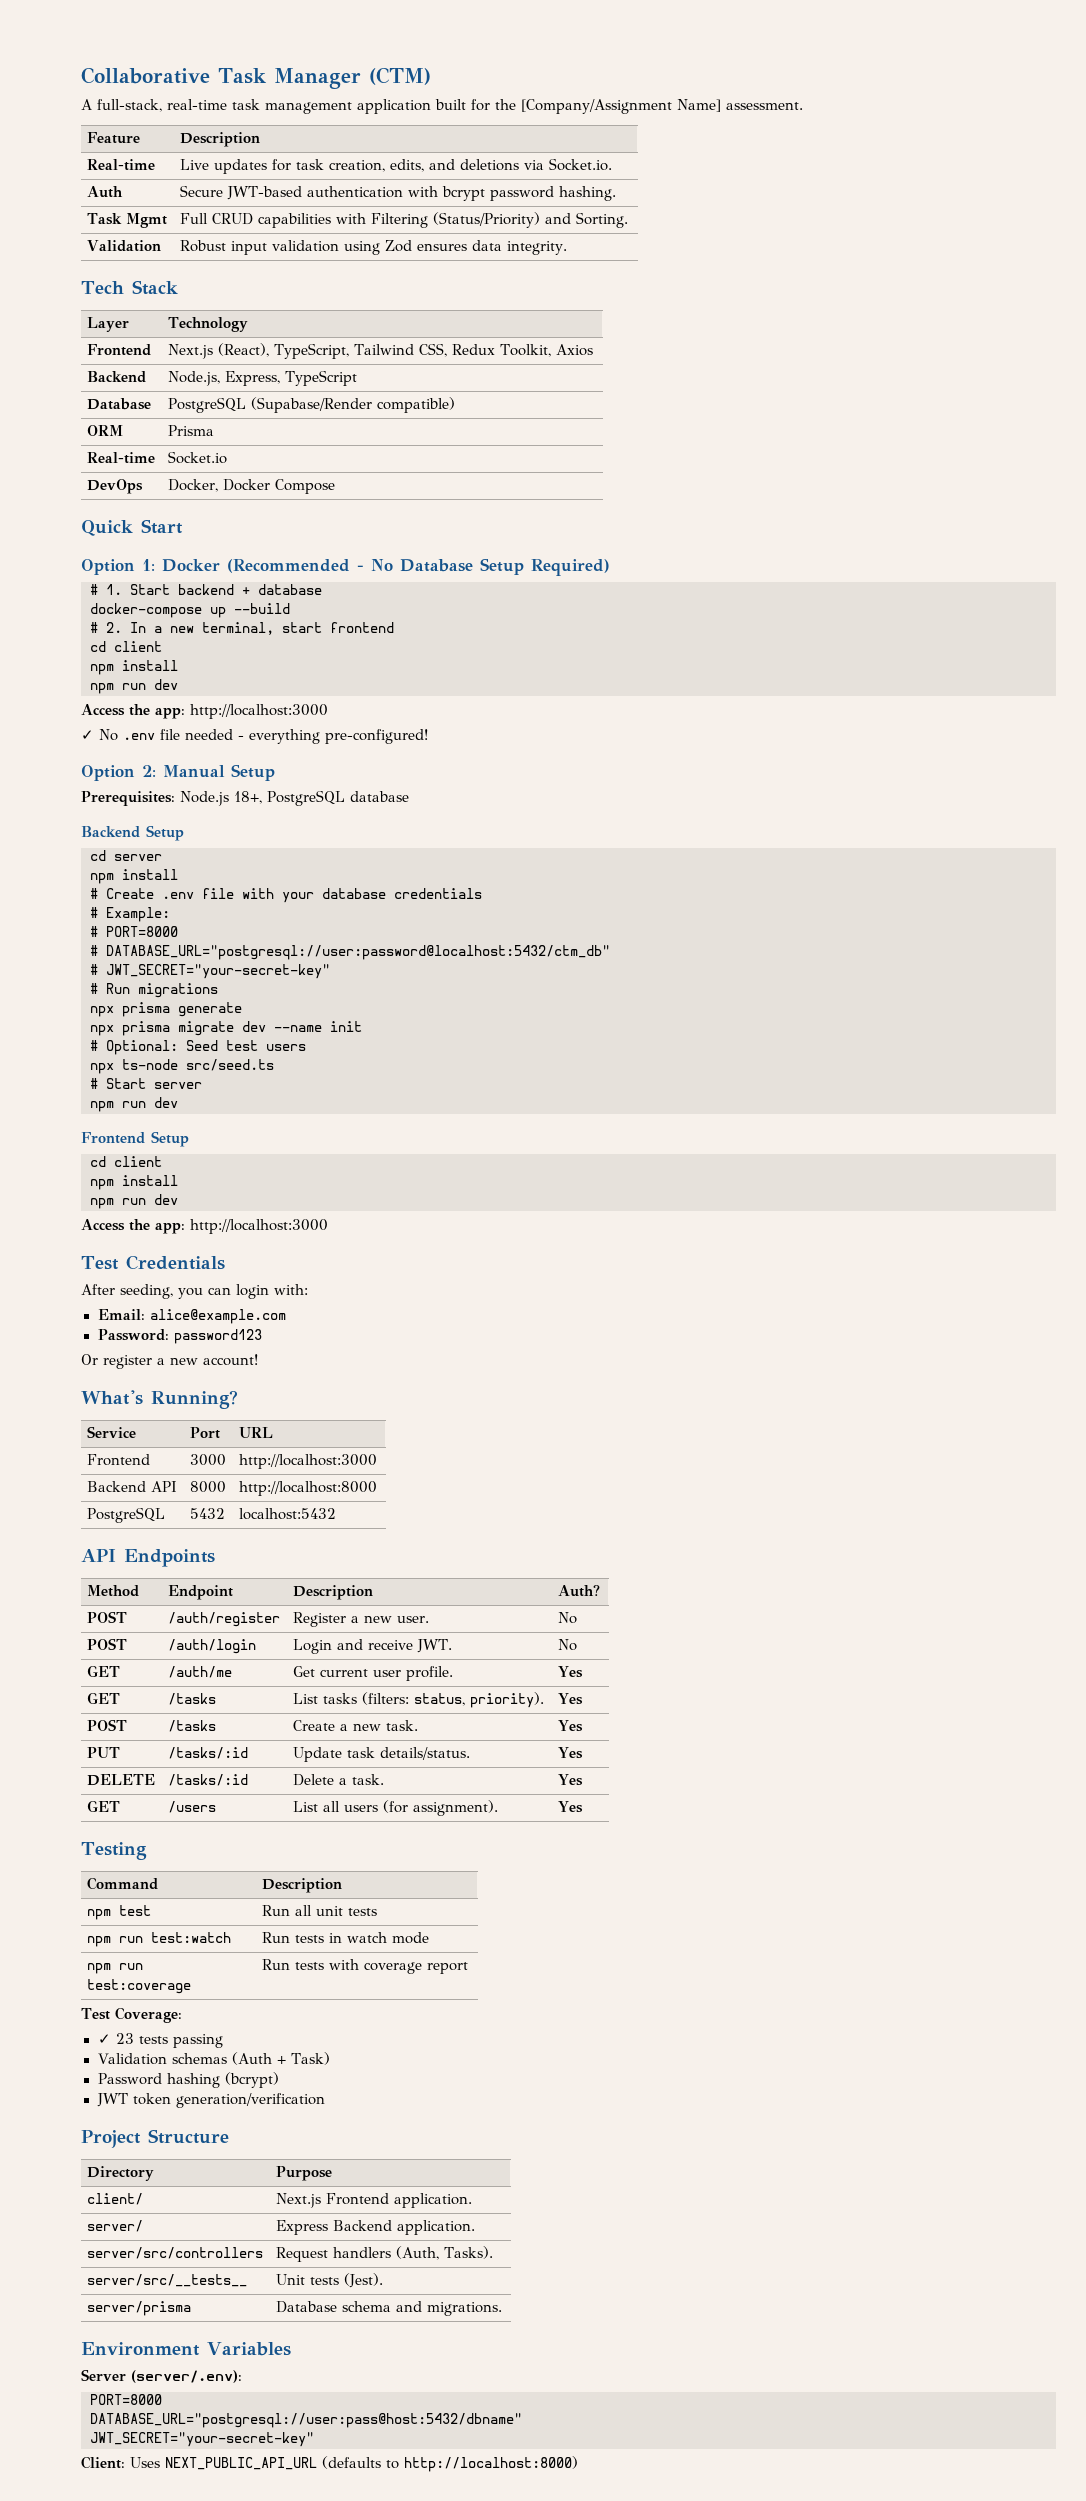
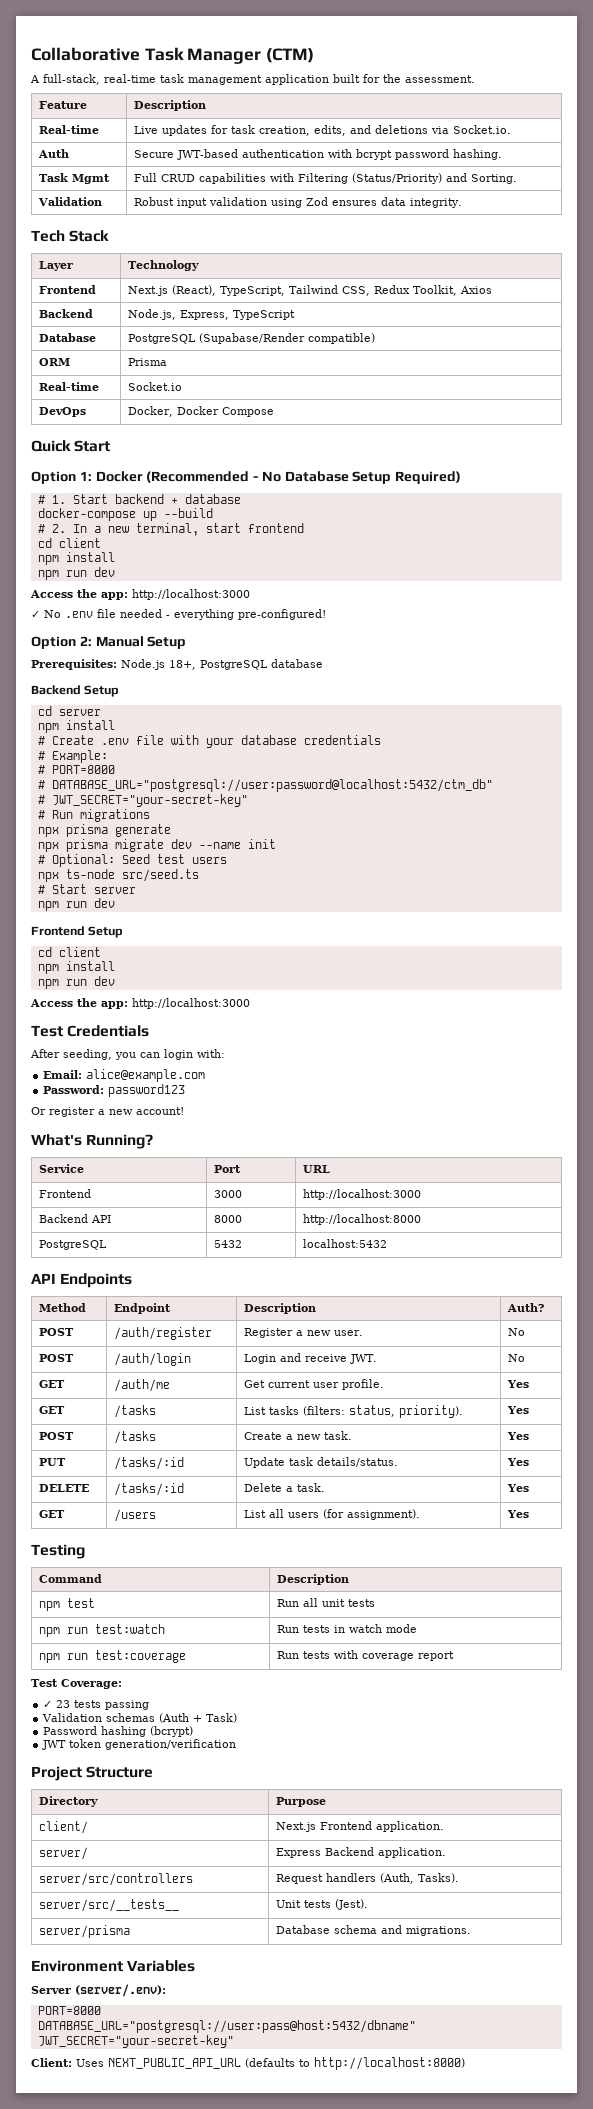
[521,99,721,114] [Company/Assignment Name] -> (401, 78) none

